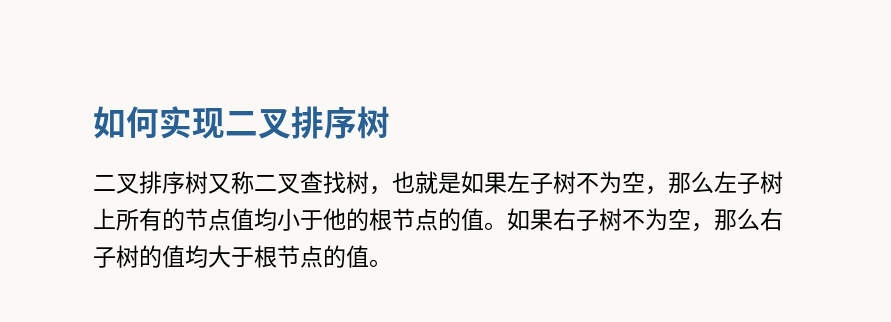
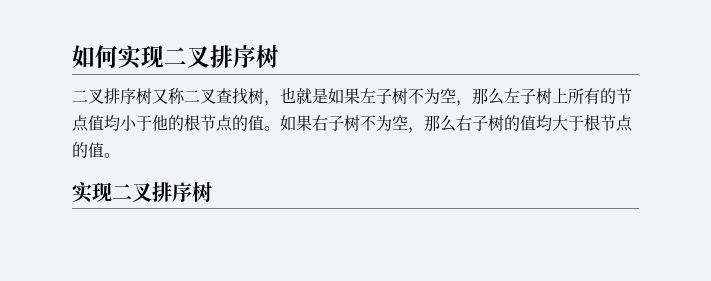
(392, 263) none -> [72,182,212,203] // 实现二叉排序树

